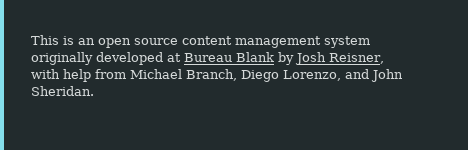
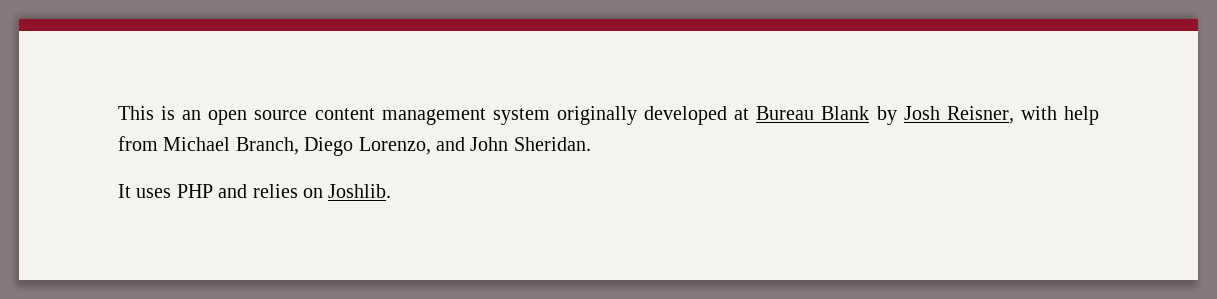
(94, 91) none -> [118,184,392,198] // It uses PHP and relies on Joshlib.

